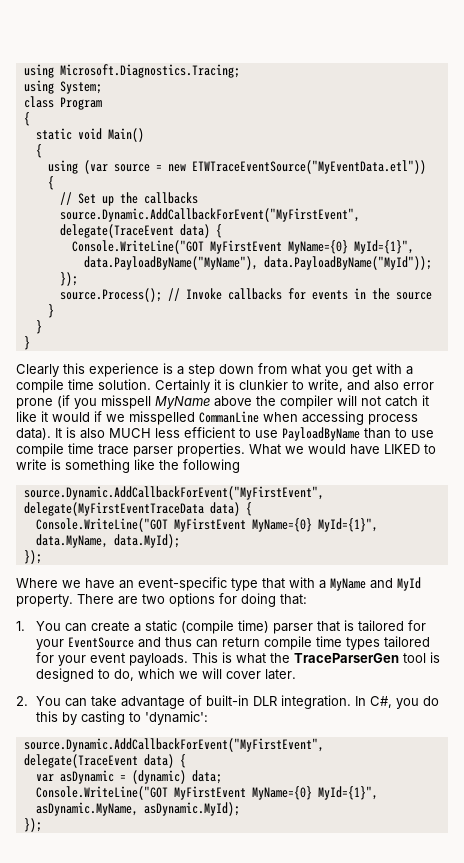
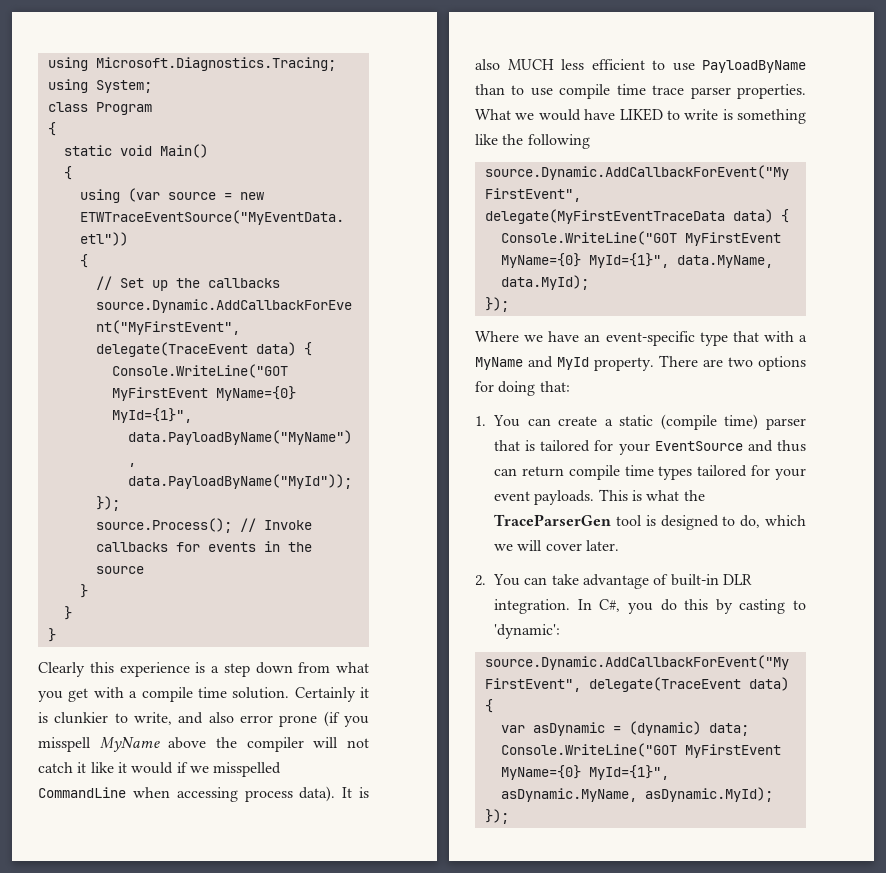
[199,411,259,423] CommanLine -> [38,787,126,798] CommandLine

